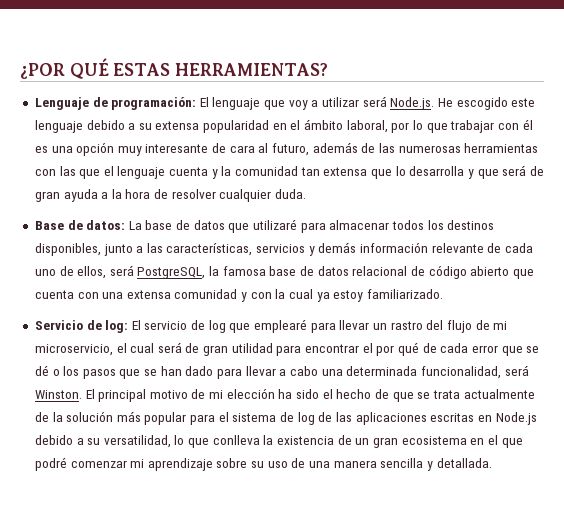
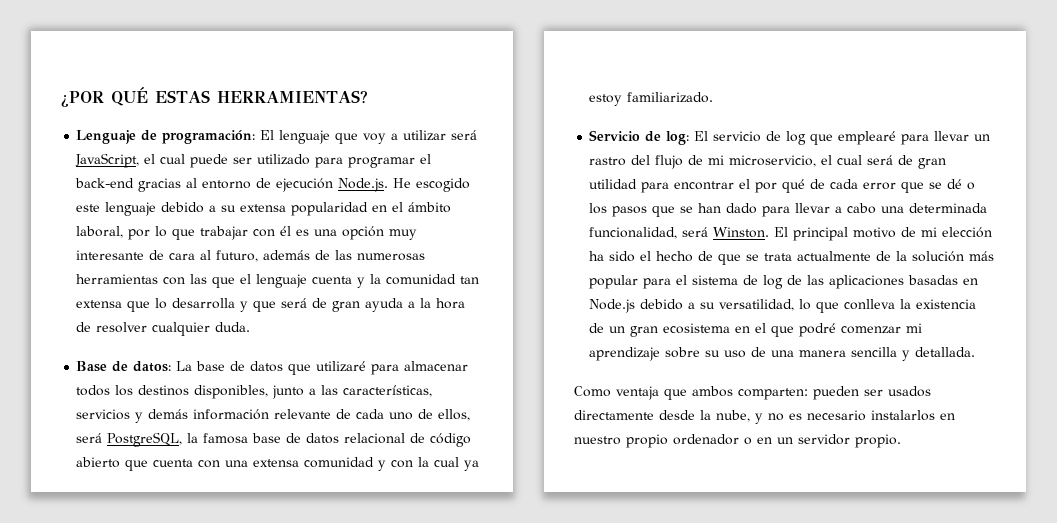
(387, 101) none -> [75,153,432,168] [75,178,334,192] JavaScript, el cual puede ser utilizado para programar el back-end gracias al entorno de ejecución
[430,413,475,422] escritas -> [908,275,959,285] basadas
(492, 463) none -> [574,386,931,400] [574,410,955,424] [574,434,901,448] // Como ventaja que ambos comparten: pueden ser usados directamente desde la nube, y no es necesario instalarlos en nuestro propio ordenador o en un servidor propio.

